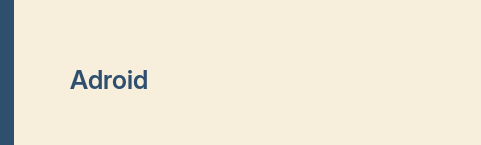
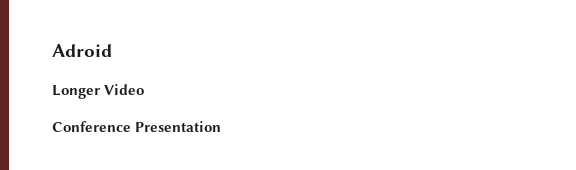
(148, 79) none -> [52,84,145,99] [52,121,222,132] // Longer Video // Conference Presentation

